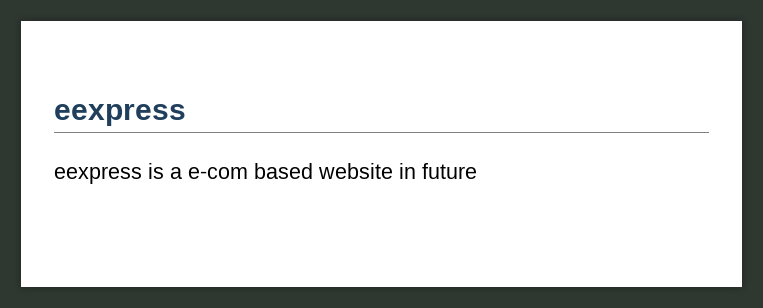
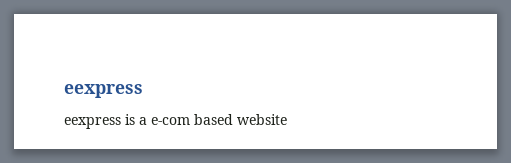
[399,163,477,179] in future -> (287, 119) none

